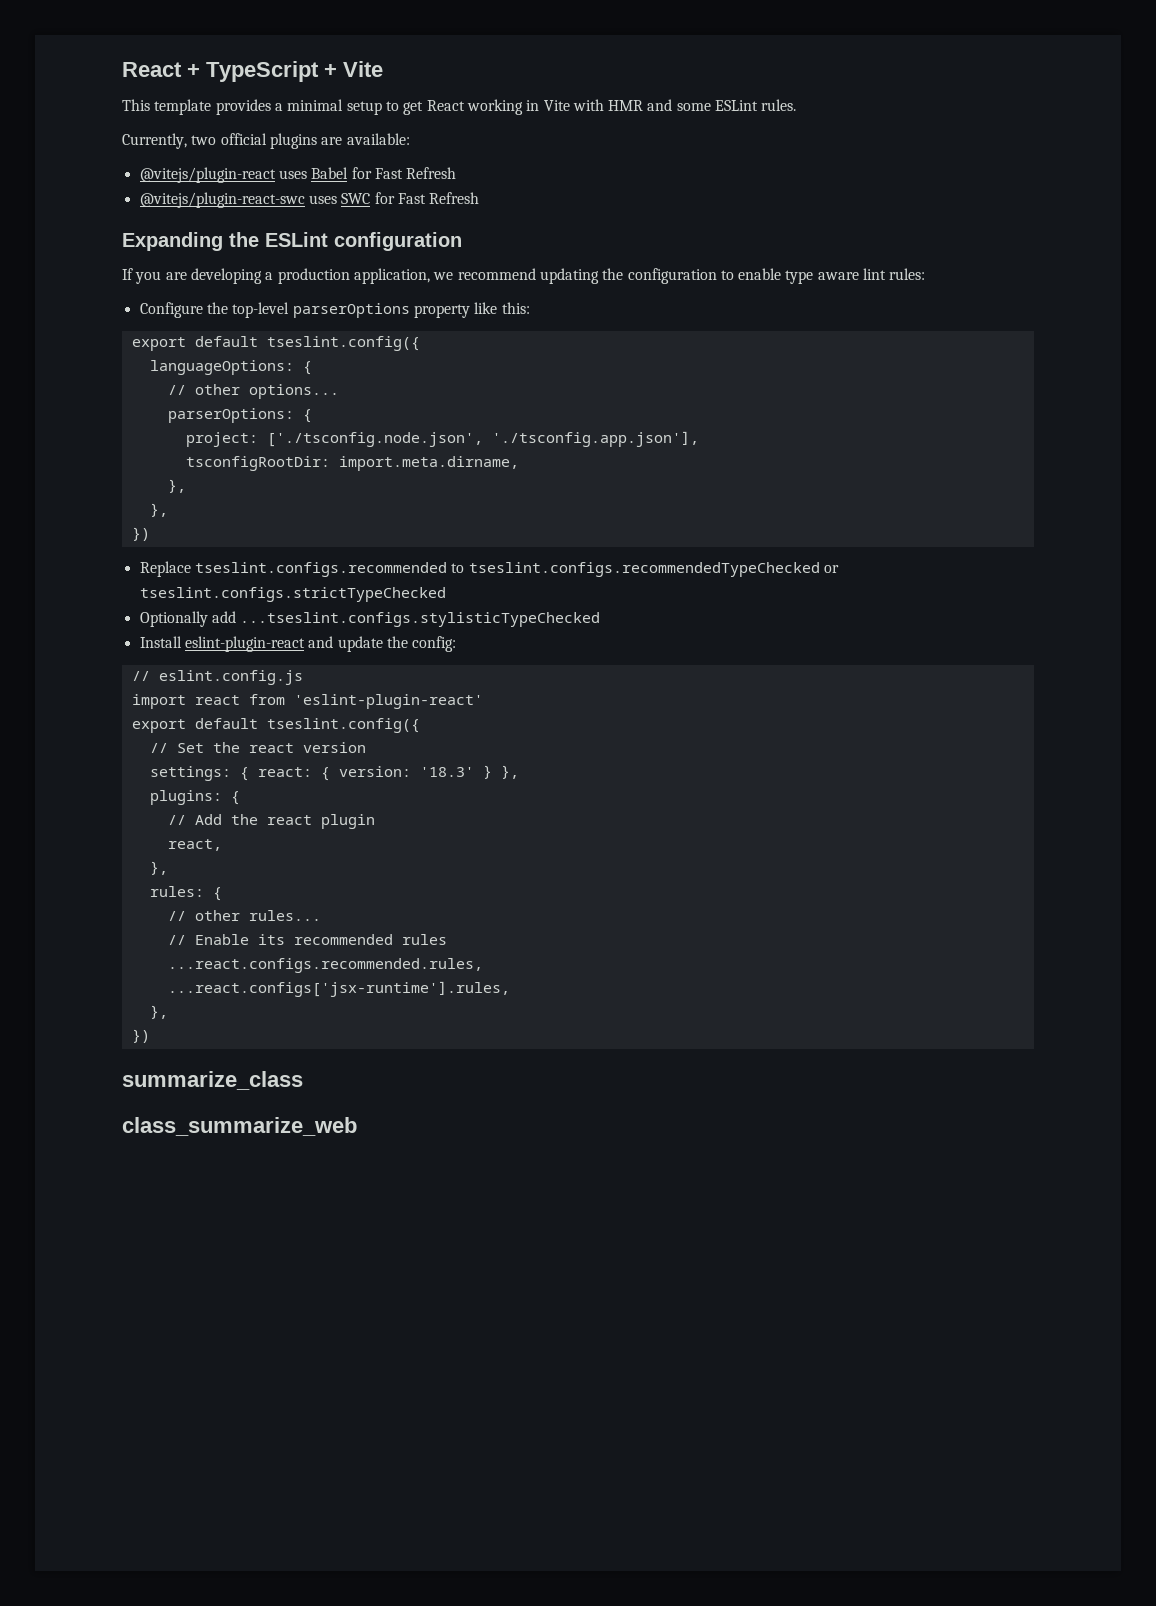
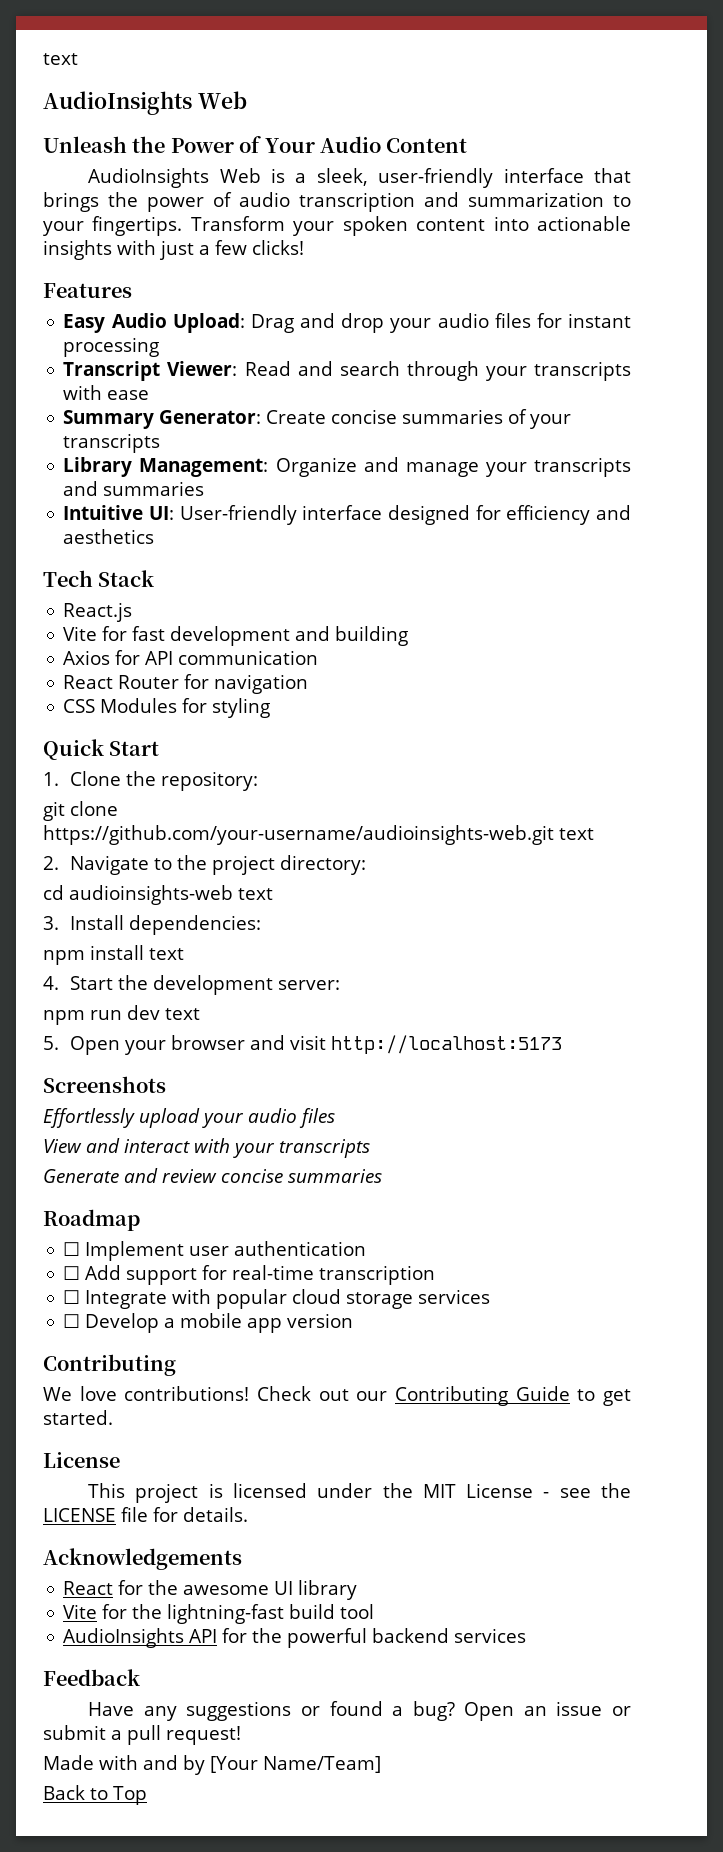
[122,61,383,82] [122,99,797,115] [122,133,410,149] [139,167,457,183] [139,192,480,208] [122,232,462,251] [122,268,926,284] [139,302,530,318] [131,336,420,351] [149,360,312,375] [167,384,339,399] [167,408,312,423] [185,431,699,447] [185,456,519,471] [167,479,186,493] [149,503,168,517] [131,527,150,541] [139,561,839,577] [139,587,446,602] [139,611,601,627] [139,636,457,652] [131,670,303,685] [131,694,483,709] [131,718,420,733] [149,742,366,753] [149,765,519,781] [149,790,240,805] [167,814,375,829] [167,839,222,851] [149,861,168,875] [149,886,222,901] [167,910,321,921] [167,934,447,945] [167,958,483,973] [167,981,510,997] [149,1005,168,1019] [131,1029,150,1043] [122,1071,303,1090] [122,1117,357,1136] React + TypeScript + Vite // This template provides a minimal setup to get React working in Vite with HMR and some ESLint rules. // Currently, two official plugins are available: // @vitejs/plugin-react uses Babel for Fast Refresh // @vitejs/plugin-react-swc uses SWC for Fast Refresh // Expanding the ESLint configuration // If you are developing a production application, we recommend updating the configuration to enable type aware lint rules: // Configure the top-level parserOptions property like this: // export default tseslint.config({ // languageOptions: { // // other options... // parserOptions: { // project: ['./tsconfig.node.json', './tsconfig.app.json'], // tsconfigRootDir: import.meta.dirname, // }, // }, // }) // Replace tseslint.configs.recommended to tseslint.configs.recommendedTypeChecked or tseslint.configs.strictTypeChecked // Optionally add ...tseslint.configs.stylisticTypeChecked // Install eslint-plugin-react and update the config: // // eslint.config.js // import react from 'eslint-plugin-react' // export default tseslint.config({ // // Set the react version // settings: { react: { version: '18.3' } }, // plugins: { // // Add the react plugin // react, // }, // rules: { // // other rules... // // Enable its recommended rules // ...react.configs.recommended.rules, // ...react.configs['jsx-runtime'].rules, // }, // }) // summarize_class // class_summarize_web -> [43,53,78,65] [43,91,247,115] [43,136,468,153] [88,168,631,188] [43,192,631,212] [43,216,631,236] [43,240,304,260] [43,283,132,298] [63,313,631,333] [63,337,160,357] [63,361,631,381] [63,385,150,400] [63,409,572,429] [63,433,161,453] [63,457,631,477] [63,481,205,496] [63,505,631,525] [63,529,155,544] [43,570,155,587] [63,602,133,622] [63,626,409,646] [63,650,319,665] [63,674,309,694] [63,698,271,718] [43,739,160,760] [43,771,259,791] [43,801,118,821] [43,825,594,845] [43,855,367,875] [43,885,273,905] [43,915,262,935] [43,945,184,965] [43,975,341,995] [43,1005,200,1025] [43,1035,563,1055] [43,1076,166,1093] [43,1108,335,1128] [43,1138,370,1158] [43,1168,382,1183] [43,1209,140,1231] [63,1241,367,1261] [63,1265,436,1285] [63,1289,491,1309] [63,1313,354,1333] [43,1354,176,1376] [43,1386,631,1406] [43,1410,113,1425] [43,1452,120,1468] [88,1483,631,1503] [43,1507,248,1522] [43,1548,242,1570] [63,1580,358,1600] [63,1604,375,1624] [63,1628,527,1648] [43,1669,140,1686] [88,1701,631,1721] [43,1725,241,1745] [43,1755,381,1775] [43,1785,147,1805] text // AudioInsights Web // Unleash the Power of Your Audio Content // AudioInsights Web is a sleek, user-friendly interface that brings the power of audio transcription and summarization to your fingertips. Transform your spoken content into actionable insights with just a few clicks! // Features // Easy Audio Upload: Drag and drop your audio files for instant processing // Transcript Viewer: Read and search through your transcripts with ease // Summary Generator: Create concise summaries of your transcripts // Library Management: Organize and manage your transcripts and summaries // Intuitive UI: User-friendly interface designed for efficiency and aesthetics // Tech Stack // React.js // Vite for fast development and building // Axios for API communication // React Router for navigation // CSS Modules for styling // Quick Start // 1. Clone the repository: // git clone https://github.com/your-username/audioinsights-web.git text // 2. Navigate to the project directory: // cd audioinsights-web text // 3. Install dependencies: // npm install text // 4. Start the development server: // npm run dev text // 5. Open your browser and visit http://localhost:5173 // Screenshots // Effortlessly upload your audio files // View and interact with your transcripts // Generate and review concise summaries // Roadmap // ☐ Implement user authentication // ☐ Add support for real-time transcription // ☐ Integrate with popular cloud storage services // ☐ Develop a mobile app version // Contributing // We love contributions! Check out our Contributing Guide to get started. // License // This project is licensed under the MIT License - see the LICENSE file for details. // Acknowledgements // React for the awesome UI library // Vite for the lightning-fast build tool // AudioInsights API for the powerful backend services // Feedback // Have any suggestions or found a bug? Open an issue or submit a pull request! // Made with and by [Your Name/Team] // Back to Top

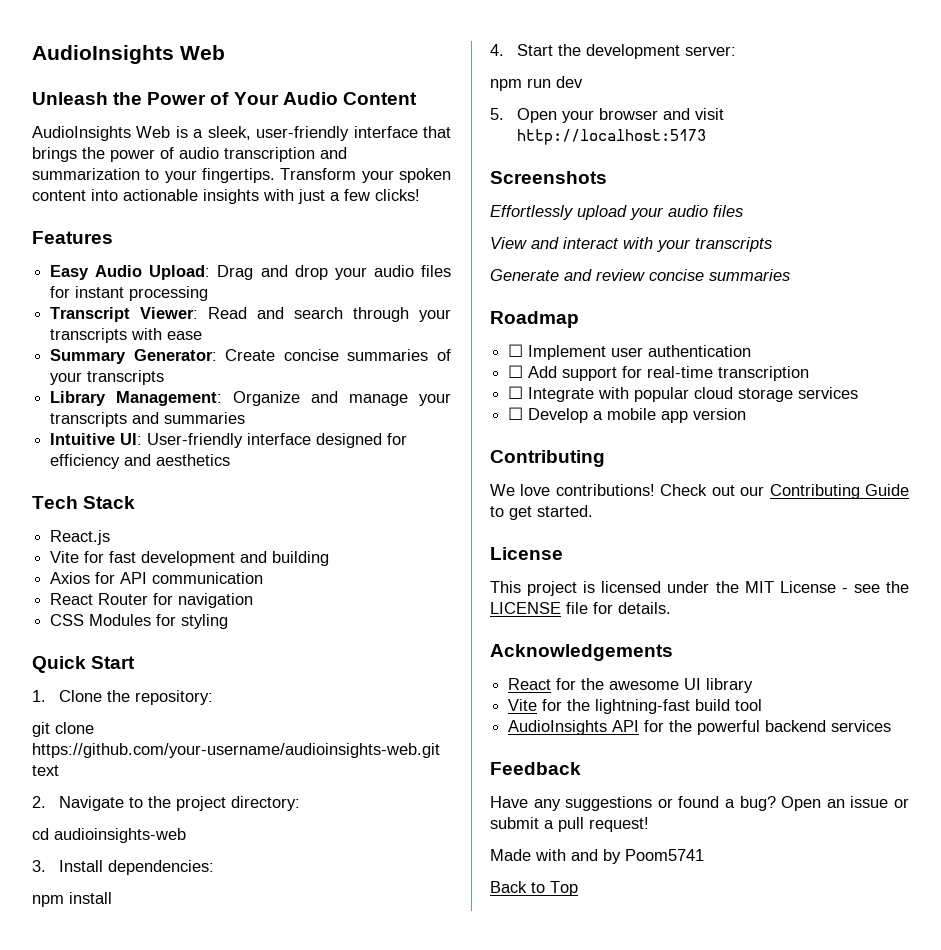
[43,53,78,65] text // -> (32, 54) none
[238,888,273,900] text -> (186, 835) none
[149,948,184,960] text -> (112, 898) none
[165,1008,200,1020] text -> (583, 82) none
[210,1756,381,1773] [Your Name/Team] -> [625,849,704,861] Poom5741

